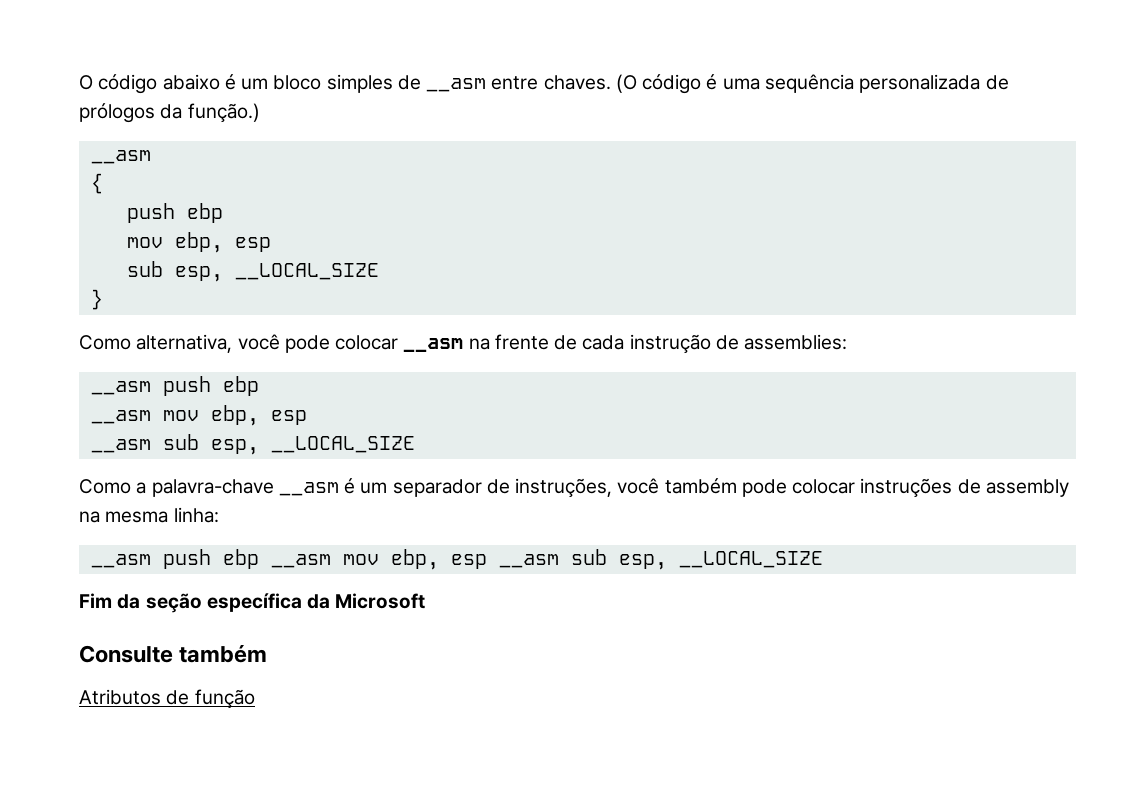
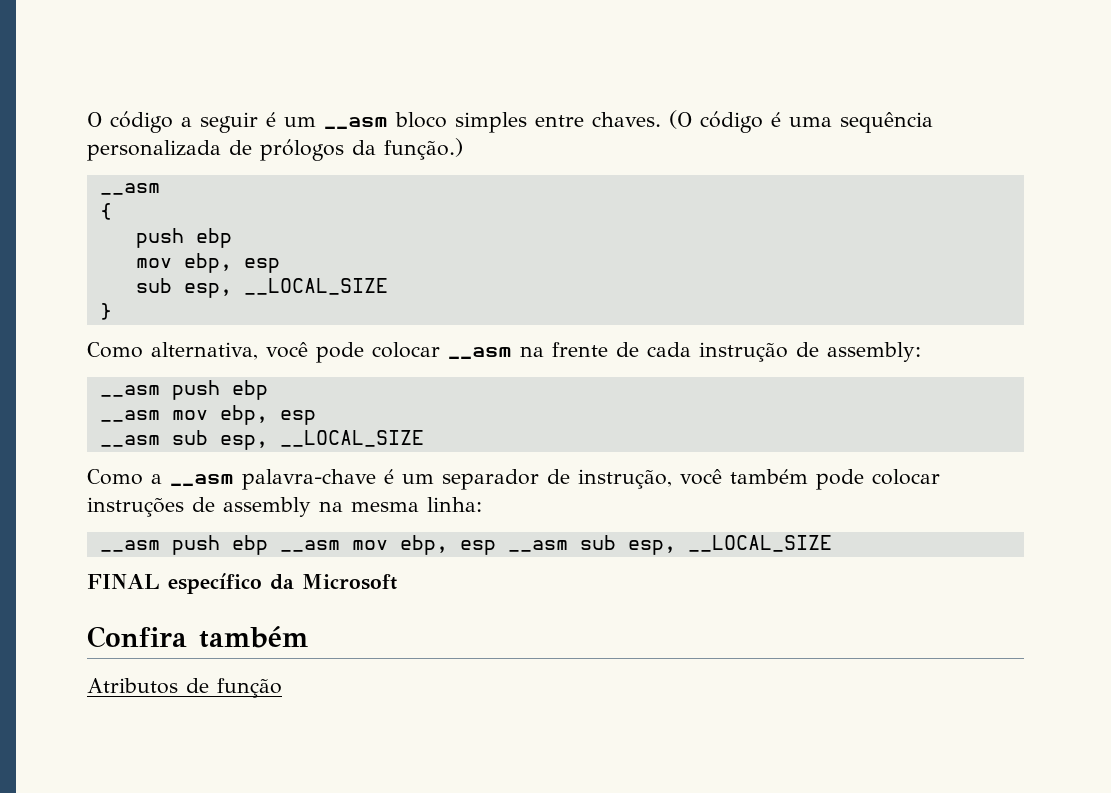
[162,74,269,90] abaixo é um -> [181,112,388,133] a seguir é um __asm
[397,75,487,92] de __asm -> (527, 122) none
[744,334,848,350] assemblies: -> [827,342,921,362] assembly:
[151,479,339,497] palavra-chave __asm -> [170,469,376,490] __asm palavra-chave
[515,478,613,498] instruções, -> [578,469,672,489] instrução,
[79,593,302,613] Fim da seção específica -> [87,573,262,594] FINAL específico
[79,645,173,663] Consulte -> [87,626,187,648] Confira

